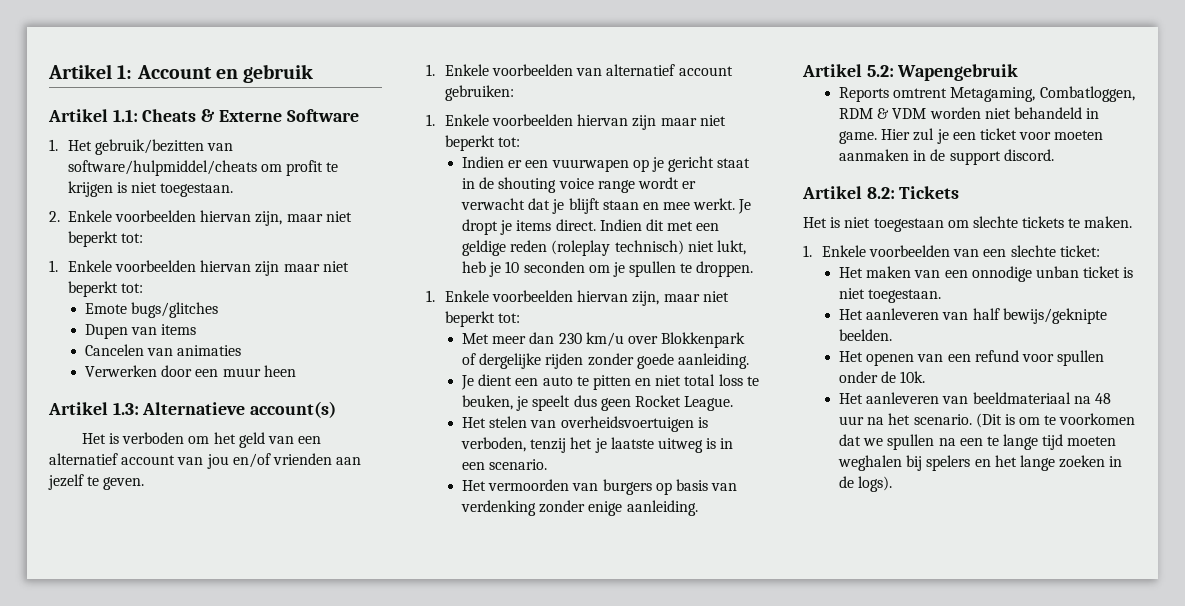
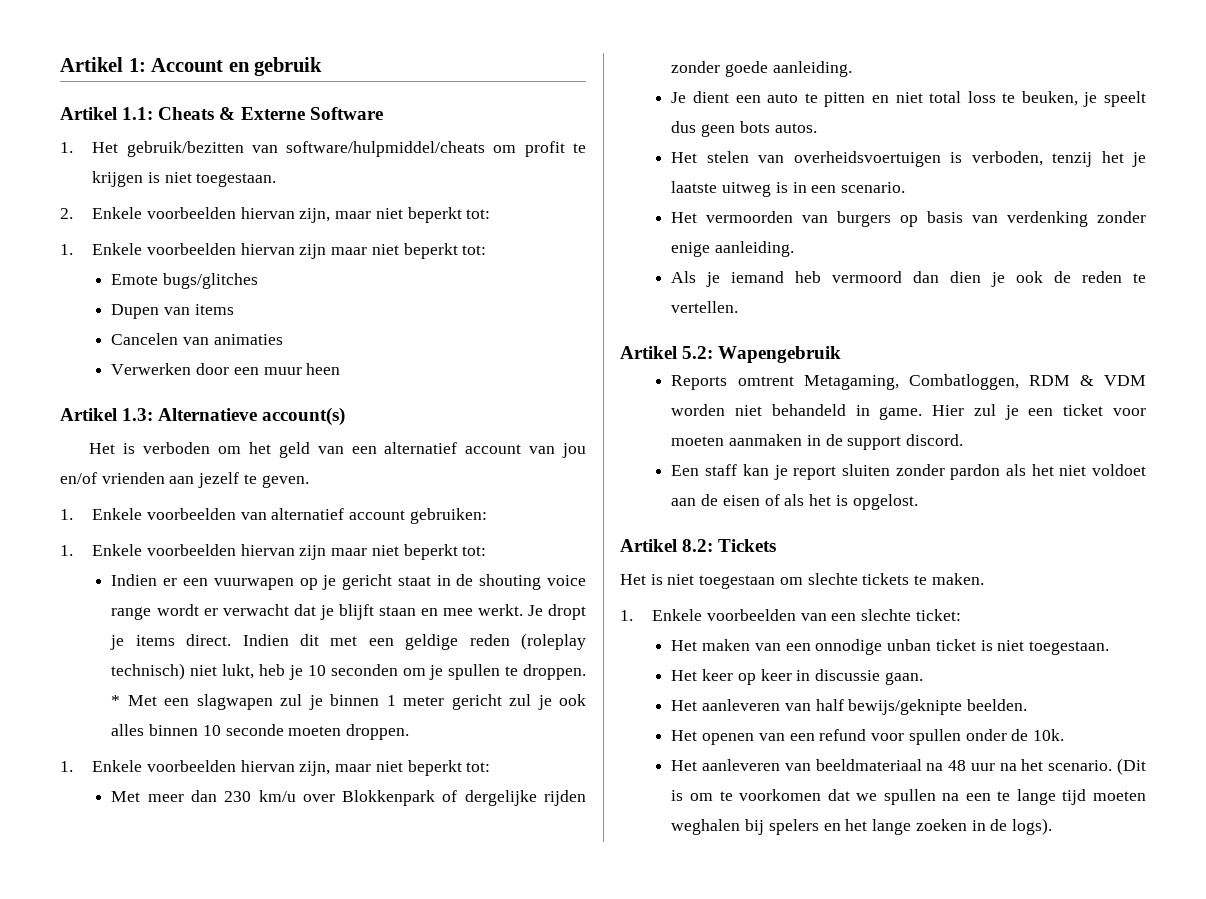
(754, 269) none -> [111,694,587,710] [111,724,410,740] * Met een slagwapen zul je binnen 1 meter gericht zul je ook alles binnen 10 seconde moeten droppen.
[634,395,734,411] Rocket League. -> [739,121,817,133] bots autos.
(698, 508) none -> [671,271,1146,287] [671,301,739,313] // Als je iemand heb vermoord dan dien je ook de reden te vertellen.
(1054, 155) none -> [671,464,1146,480] [671,494,918,510] // Een staff kan je report sluiten zonder pardon als het niet voldoet aan de eisen of als het is opgelost.
(942, 296) none -> [671,669,923,685] // Het keer op keer in discussie gaan.

